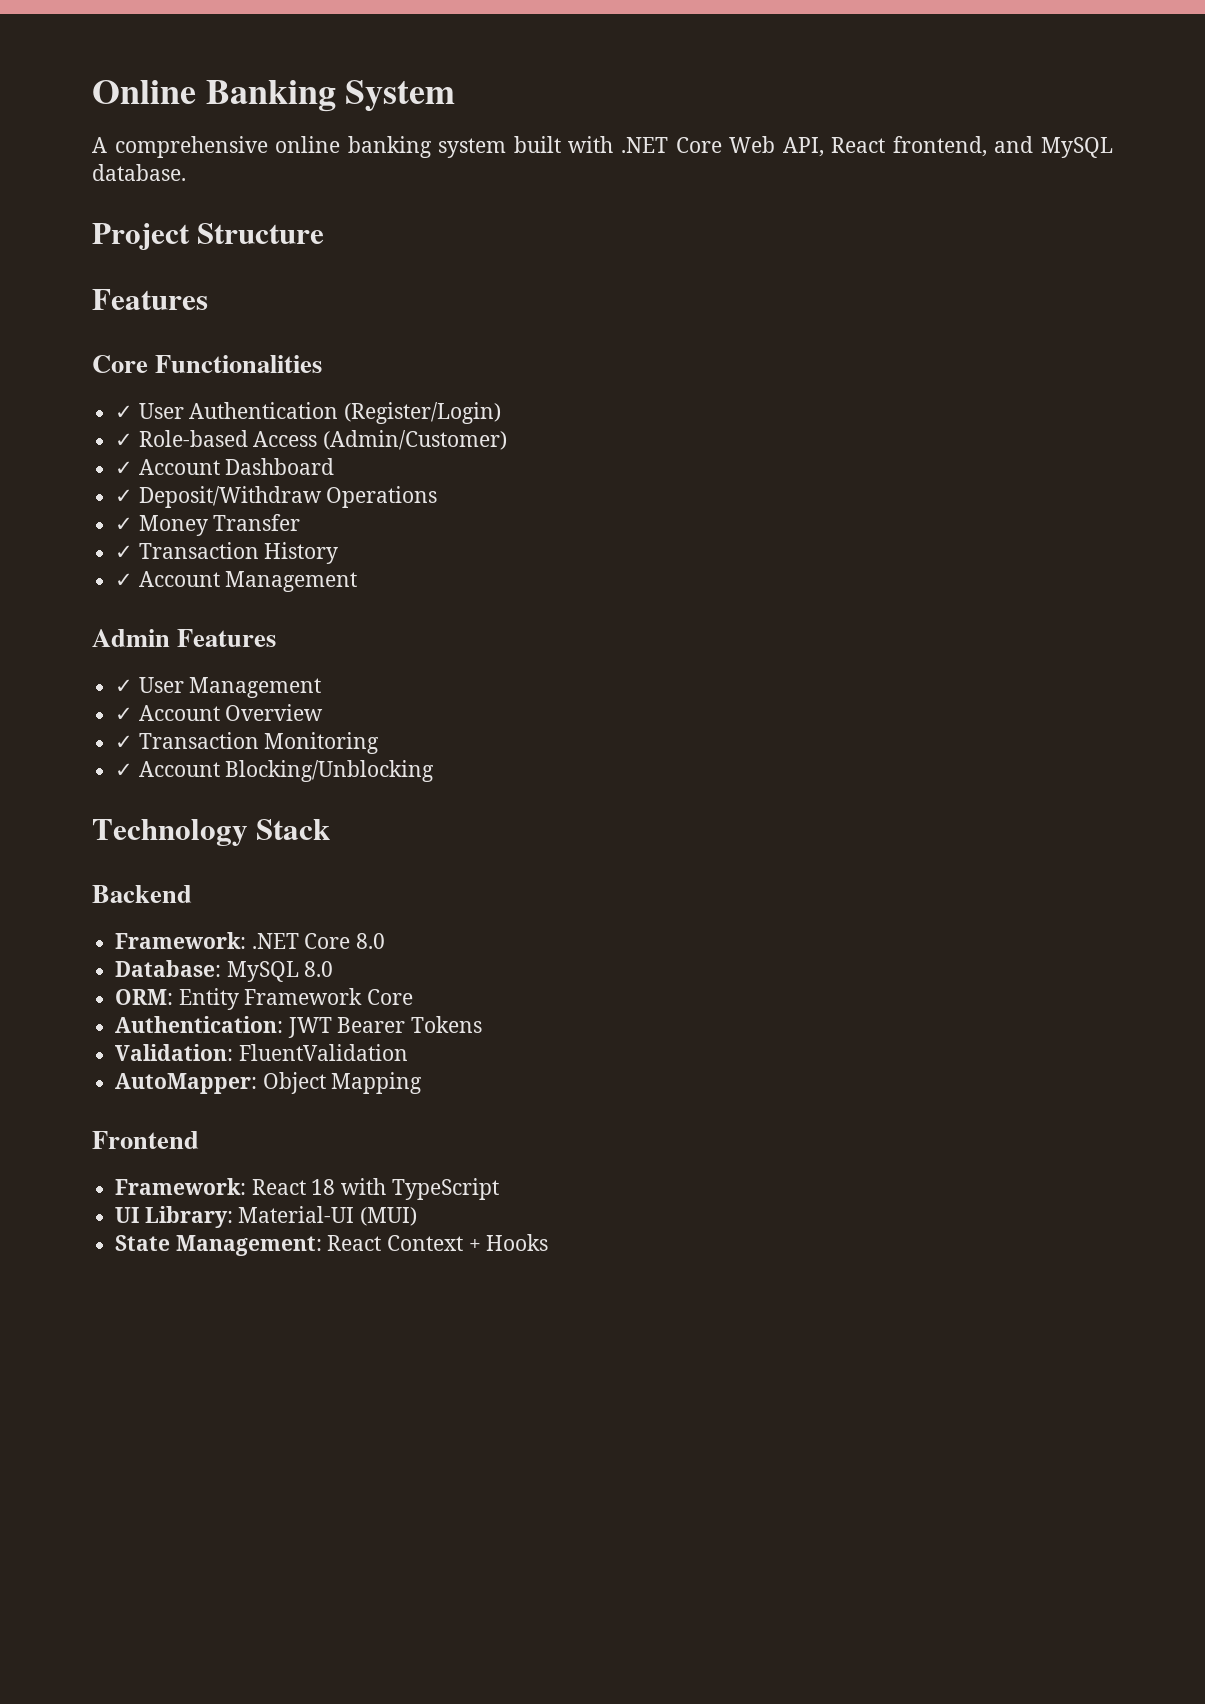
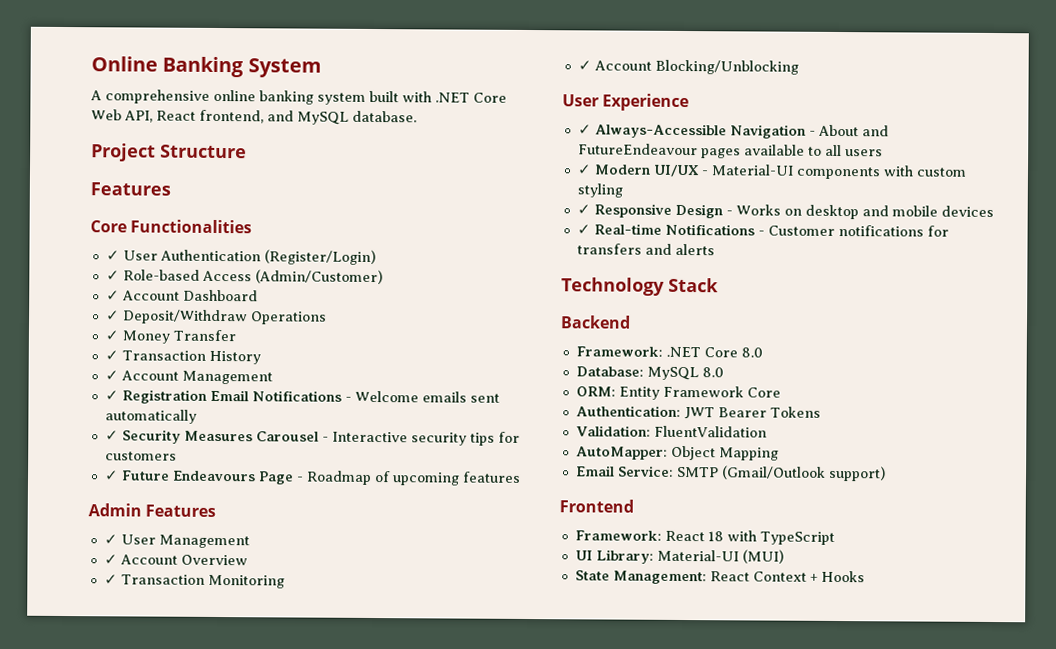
(358, 581) none -> [104,389,500,404] [104,409,197,424] [104,429,520,446] [104,451,177,461] [103,470,521,486] // ✓ Registration Email Notifications - Welcome emails sent automatically // ✓ Security Measures Carousel - Interactive security tips for customers // ✓ Future Endeavours Page - Roadmap of upcoming features
(435, 771) none -> [562,93,690,112] [577,123,889,139] [577,143,883,159] [576,164,967,180] [576,183,623,198] [576,203,994,220] [576,223,949,237] [576,243,715,256] // User Experience // ✓ Always-Accessible Navigation - About and FutureEndeavour pages available to all users // ✓ Modern UI/UX - Material-UI components with custom styling // ✓ Responsive Design - Works on desktop and mobile devices // ✓ Real-time Notifications - Customer notifications for transfers and alerts
(423, 1083) none -> [575,465,886,482] // Email Service: SMTP (Gmail/Outlook support)

